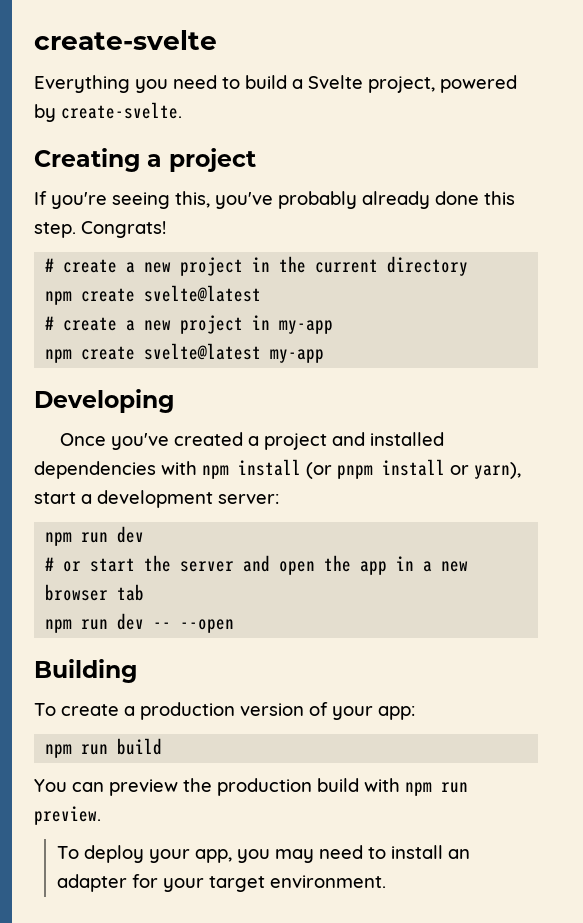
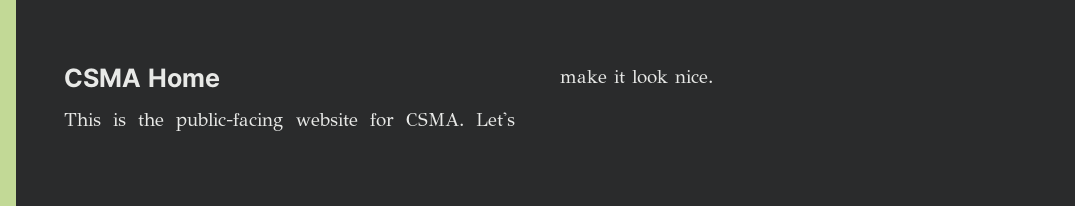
[34,30,217,50] [34,75,517,93] [34,102,182,122] [34,148,256,172] [34,191,515,209] [34,221,166,238] [45,256,469,276] [45,285,262,305] [45,315,334,334] [45,343,325,363] [34,389,174,413] [59,432,444,450] [34,459,521,479] [34,490,279,508] [45,526,145,546] [45,555,469,575] [45,584,145,601] [45,613,235,633] [34,659,137,683] [34,702,415,720] [45,738,163,758] [34,778,468,796] [34,806,101,825] [56,845,470,863] [56,874,386,892] create-svelte // Everything you need to build a Svelte project, powered by create-svelte. // Creating a project // If you're seeing this, you've probably already done this step. Congrats! // # create a new project in the current directory // npm create svelte@latest // # create a new project in my-app // npm create svelte@latest my-app // Developing // Once you've created a project and installed dependencies with npm install (or pnpm install or yarn), start a development server: // npm run dev // # or start the server and open the app in a new browser tab // npm run dev -- --open // Building // To create a production version of your app: // npm run build // You can preview the production build with npm run preview. // To deploy your app, you may need to install an adapter for your target environment. -> [64,68,221,88] [64,112,515,131] [560,70,713,84] CSMA Home // This is the public-facing website for CSMA. Let's make it look nice.

